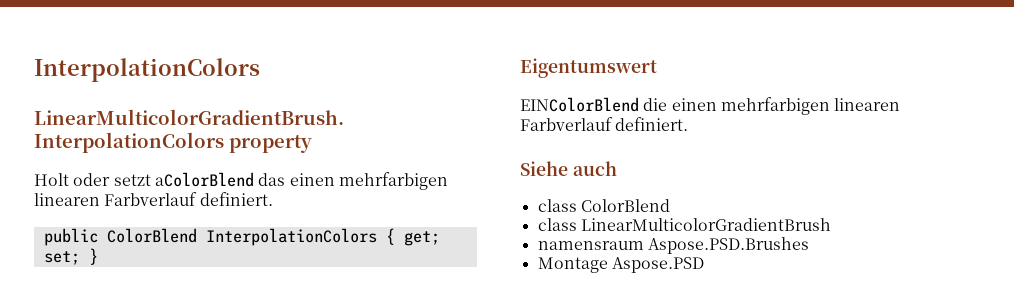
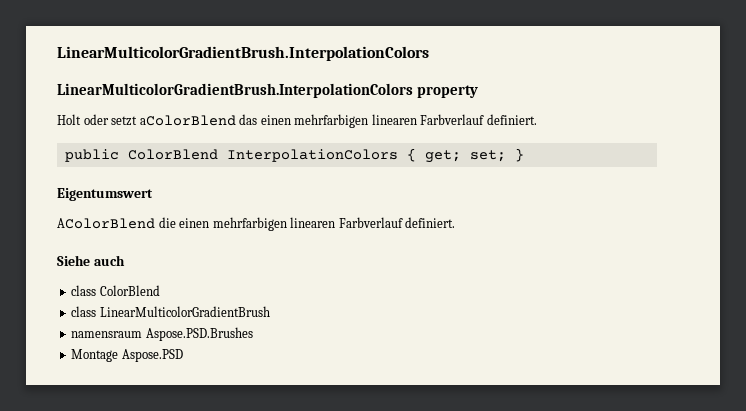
[34,58,260,82] InterpolationColors -> [57,46,429,61] LinearMulticolorGradientBrush.InterpolationColors
[520,97,639,112] EINColorBlend -> [57,218,155,229] AColorBlend

